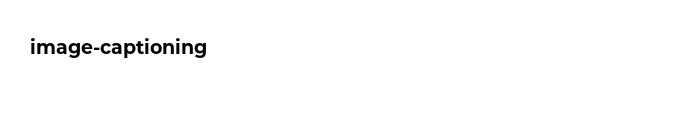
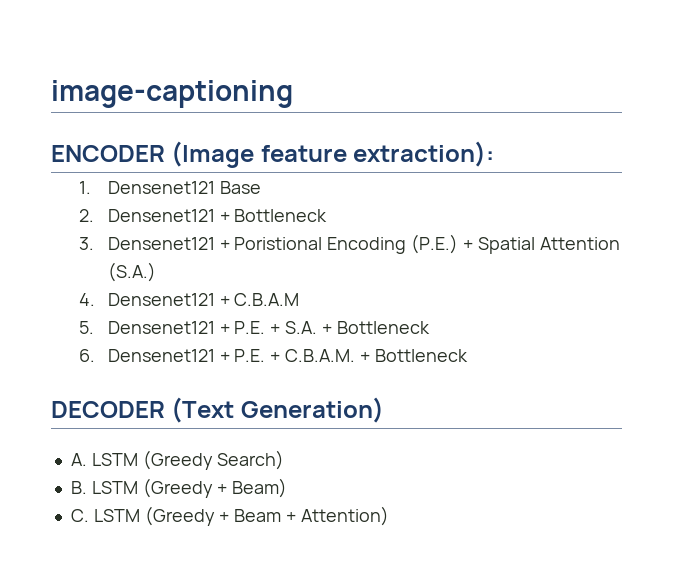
(207, 48) none -> [51,141,495,168] [79,181,261,194] [79,209,328,222] [79,234,620,254] [107,262,156,282] [79,293,300,306] [79,321,430,334] [79,349,468,362] [51,397,384,423] [70,450,285,470] [70,478,288,498] [70,506,389,526] // ENCODER (Image feature extraction): // 1. Densenet121 Base // 2. Densenet121 + Bottleneck // 3. Densenet121 + Poristional Encoding (P.E.) + Spatial Attention (S.A.) // 4. Densenet121 + C.B.A.M // 5. Densenet121 + P.E. + S.A. + Bottleneck // 6. Densenet121 + P.E. + C.B.A.M. + Bottleneck // DECODER (Text Generation) // A. LSTM (Greedy Search) // B. LSTM (Greedy + Beam) // C. LSTM (Greedy + Beam + Attention)

